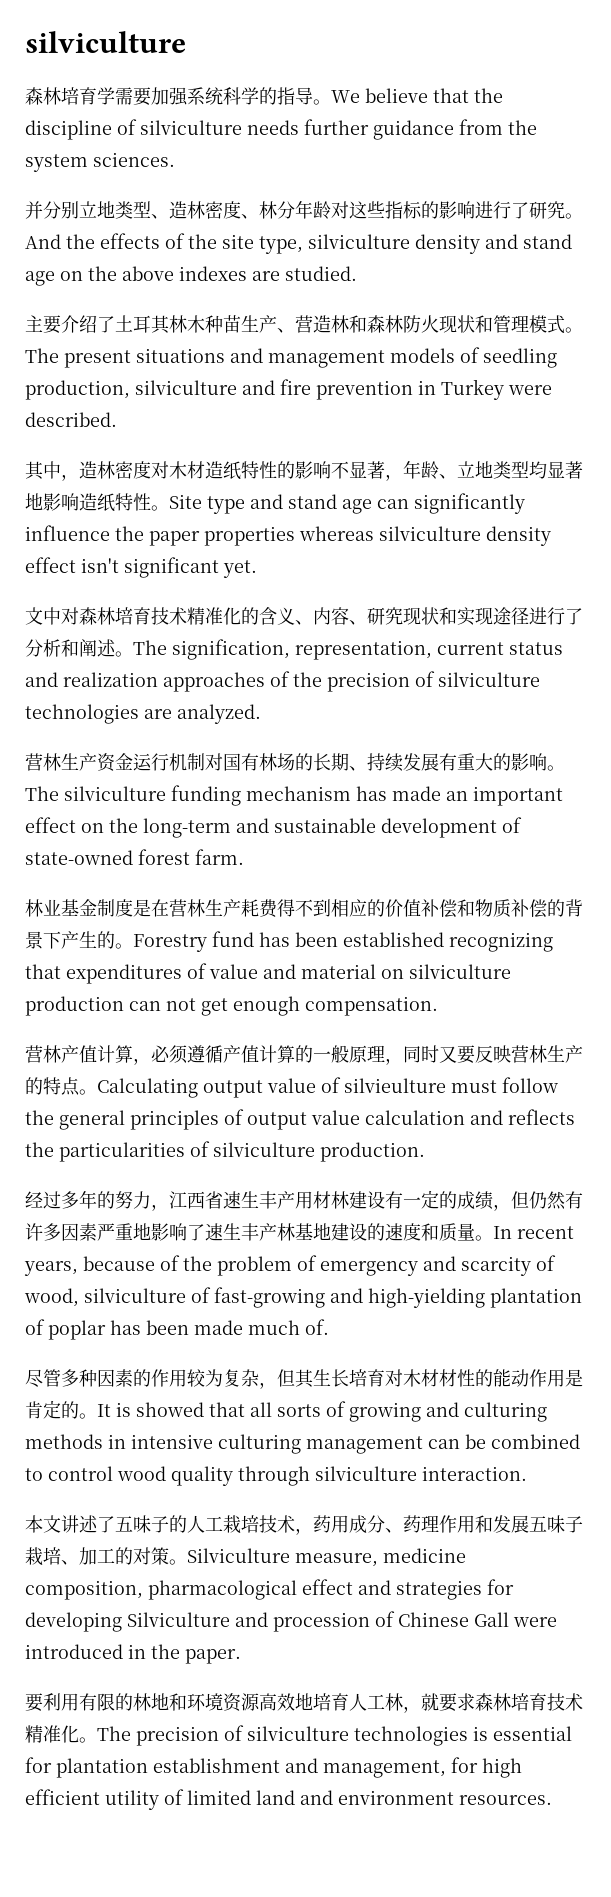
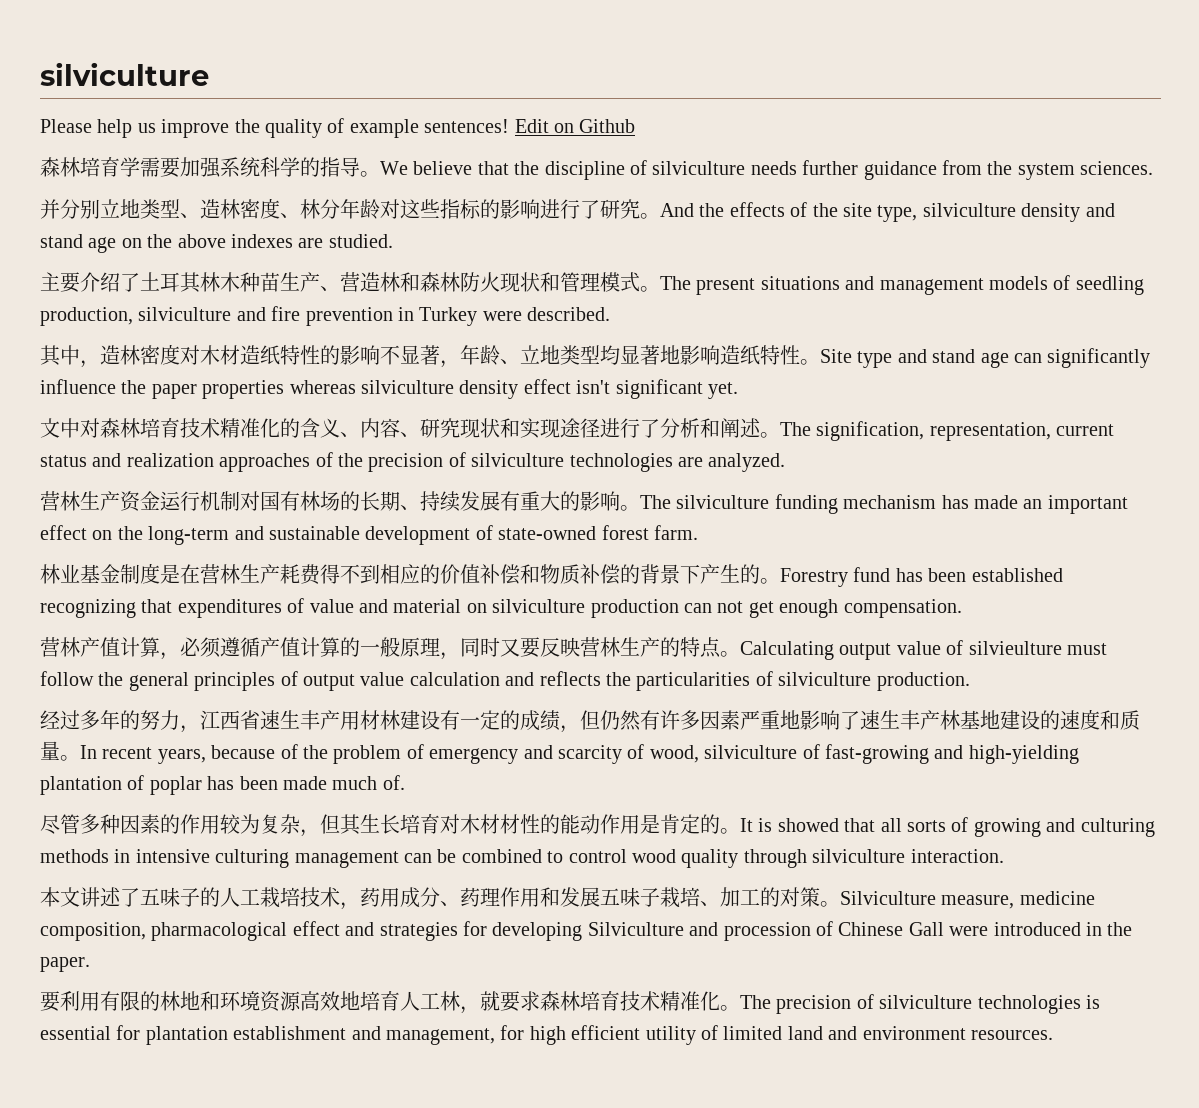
[25,31,186,53] silviculture -> [40,62,209,86] [40,118,636,138] silviculture // Please help us improve the quality of example sentences! Edit on Github

